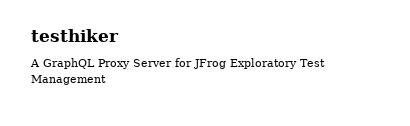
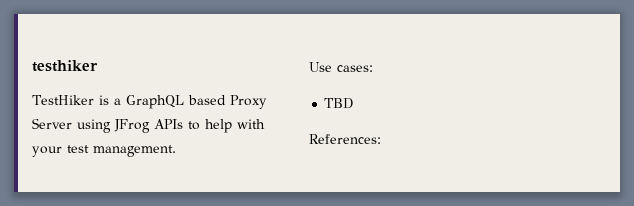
[30,58,325,69] [31,75,106,85] A GraphQL Proxy Server for JFrog Exploratory Test Management -> [32,95,267,109] [32,118,265,133] [32,145,176,157] [309,62,373,72] [324,98,355,109] [309,134,381,144] TestHiker is a GraphQL based Proxy Server using JFrog APIs to help with your test management. // Use cases: // TBD // References:

